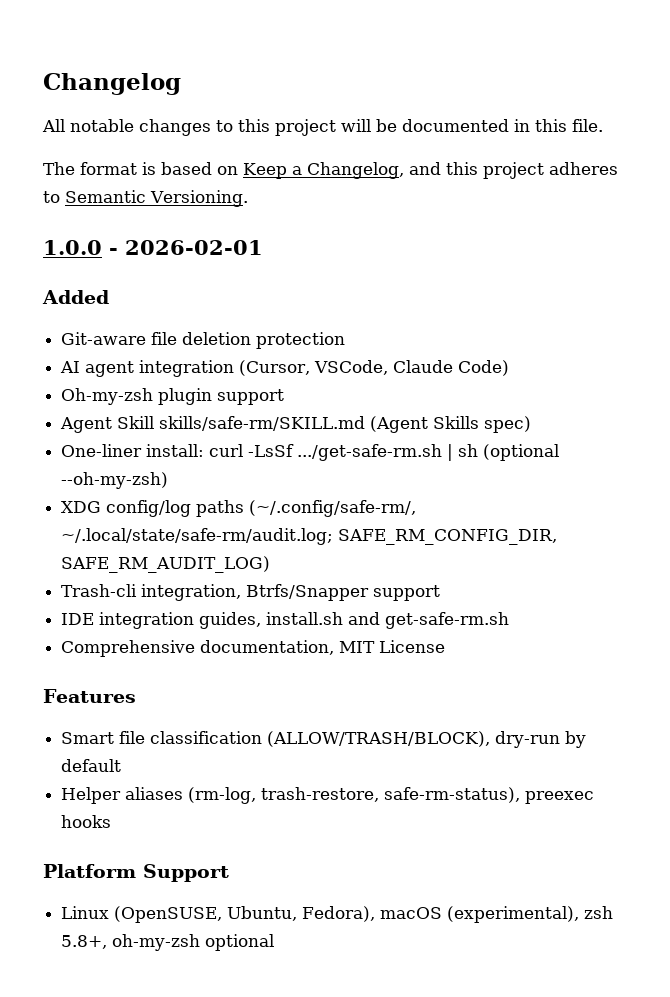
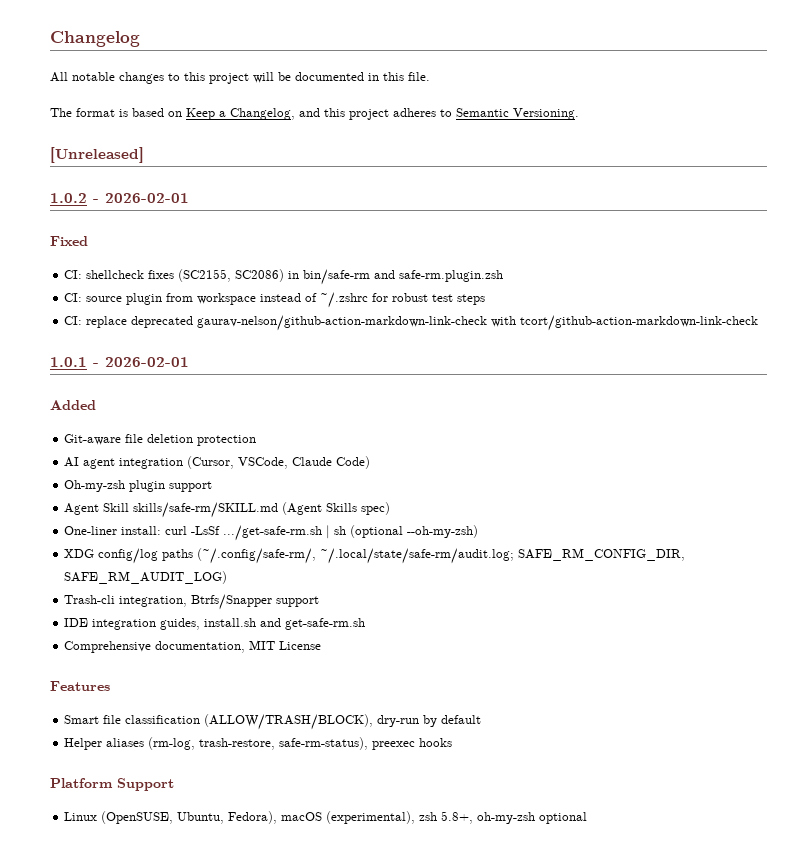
[43,240,102,255] 1.0.0 -> [50,147,144,163] [50,193,189,203] [50,236,88,246] [64,269,504,285] [64,292,486,308] [64,315,759,331] [50,357,87,367] [Unreleased] // 1.0.2 - 2026-02-01 // Fixed // CI: shellcheck fixes (SC2155, SC2086) in bin/safe-rm and safe-rm.plugin.zsh // CI: source plugin from workspace instead of ~/.zshrc for robust test steps // CI: replace deprecated gaurav-nelson/github-action-markdown-link-check with tcort/github-action-markdown-link-check // 1.0.1

